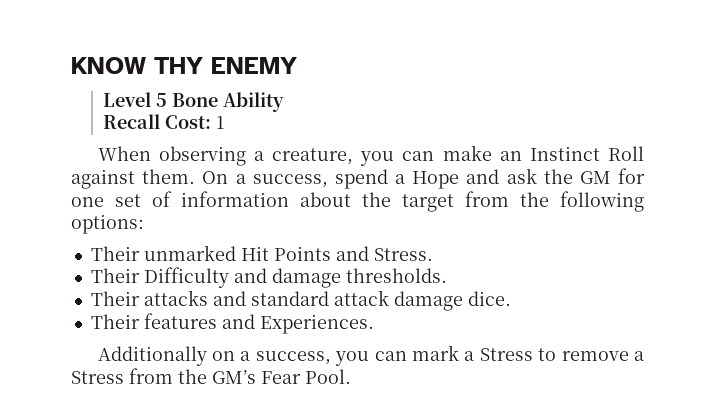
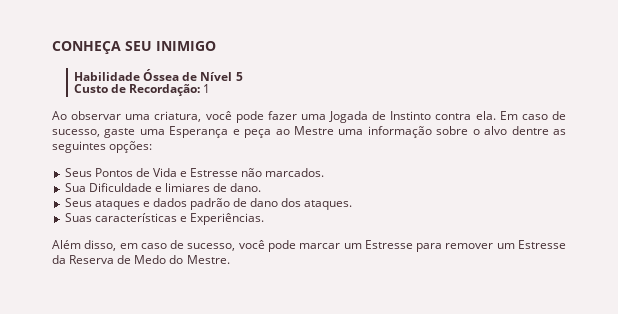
[71,57,297,74] [103,92,285,112] [103,114,225,129] [97,145,644,166] [71,168,646,189] [71,191,644,212] [71,214,144,234] [90,245,433,261] [90,267,447,288] [90,290,511,311] [90,313,374,334] [97,345,644,366] [71,368,351,384] KNOW THY ENEMY // Level 5 Bone Ability // Recall Cost: 1 // When observing a creature, you can make an Instinct Roll against them. On a success, spend a Hope and ask the GM for one set of information about the target from the following options: // Their unmarked Hit Points and Stress. // Their Difficulty and damage thresholds. // Their attacks and standard attack damage dice. // Their features and Experiences. // Additionally on a success, you can mark a Stress to remove a Stress from the GM’s Fear Pool. -> [52,41,216,54] [74,69,243,81] [74,84,211,96] [52,111,566,123] [52,126,566,138] [52,141,153,153] [64,168,325,177] [64,183,262,192] [64,198,353,210] [64,213,264,225] [52,240,566,252] [52,255,230,264] CONHEÇA SEU INIMIGO // Habilidade Óssea de Nível 5 // Custo de Recordação: 1 // Ao observar uma criatura, você pode fazer uma Jogada de Instinto contra ela. Em caso de sucesso, gaste uma Esperança e peça ao Mestre uma informação sobre o alvo dentre as seguintes opções: // Seus Pontos de Vida e Estresse não marcados. // Sua Dificuldade e limiares de dano. // Seus ataques e dados padrão de dano dos ataques. // Suas características e Experiências. // Além disso, em caso de sucesso, você pode marcar um Estresse para remover um Estresse da Reserva de Medo do Mestre.

